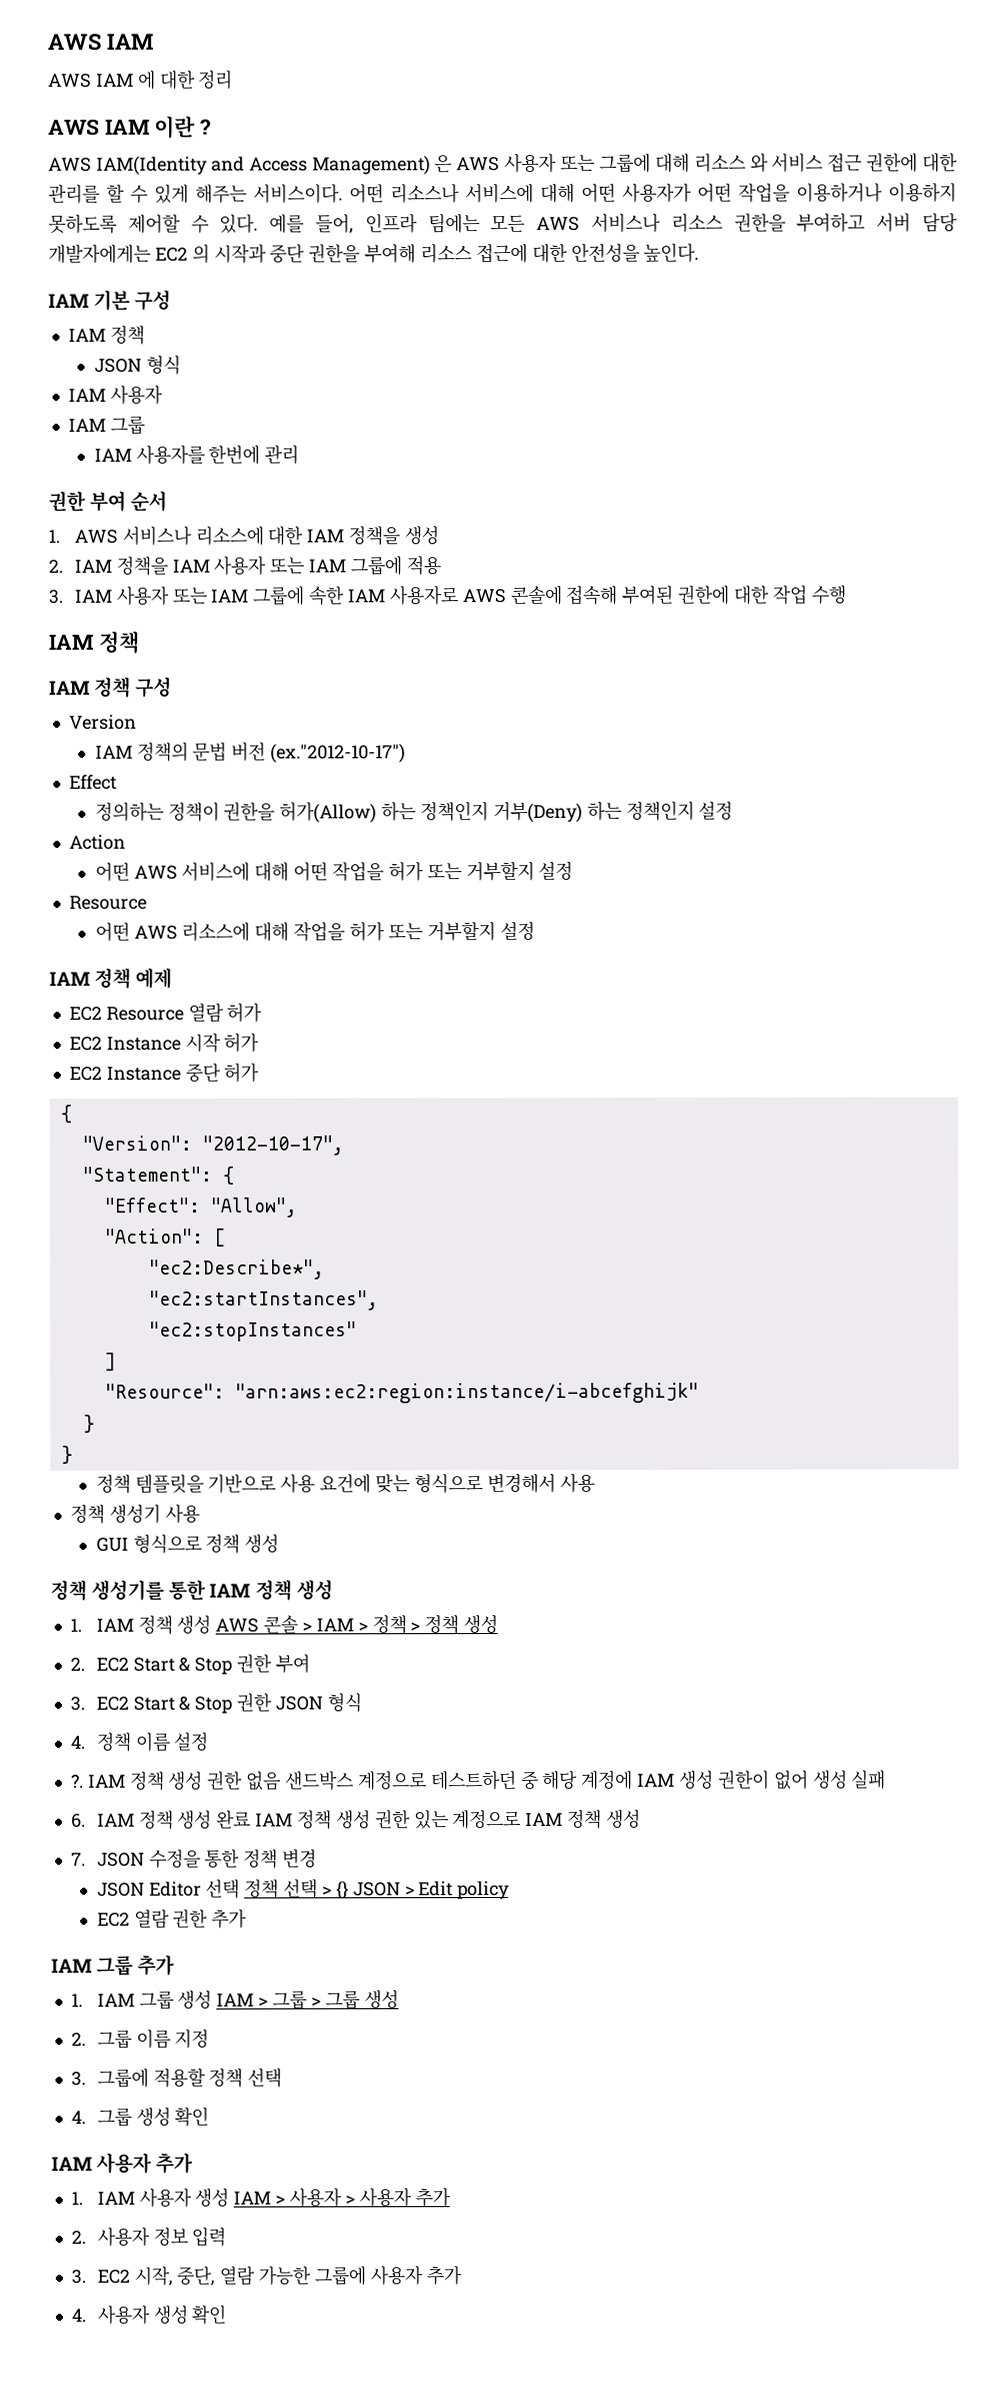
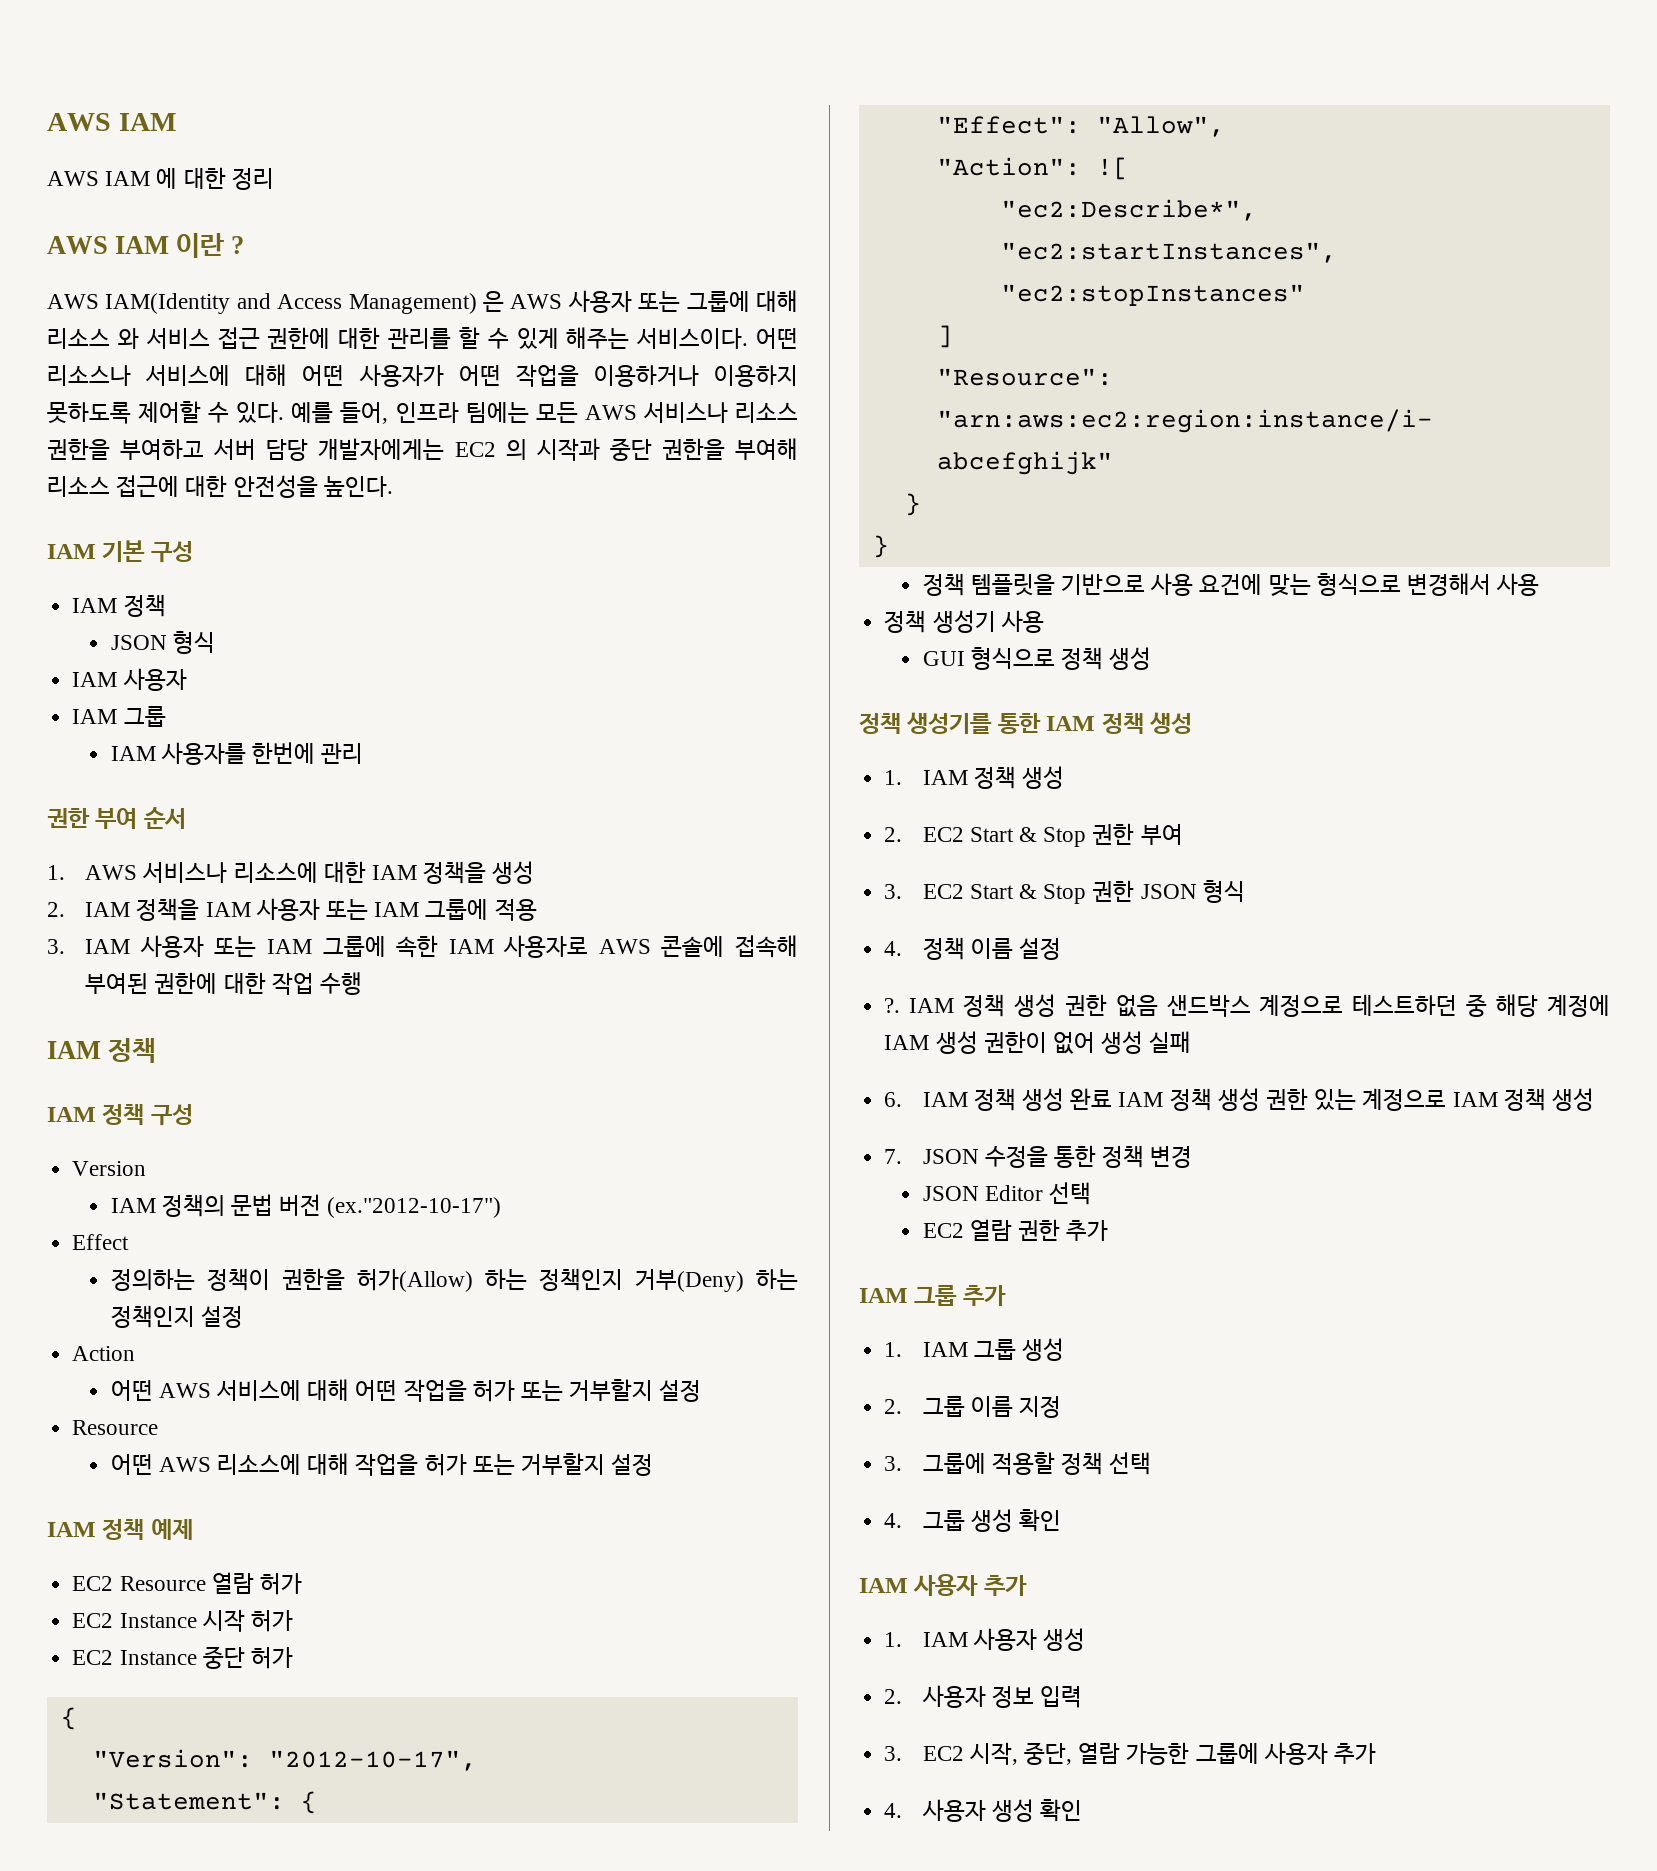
[213,1228,226,1247] [ -> [1096,157,1129,180] ![
[215,1615,499,1635] AWS 콘솔 > IAM > 정책 > 정책 생성 -> (1064, 777) none
[244,1879,511,1900] 정책 선택 > {} JSON > Edit policy -> (1091, 1193) none
[216,1990,399,2010] IAM > 그룹 > 그룹 생성 -> (1064, 1349) none
[233,2187,451,2208] IAM > 사용자 > 사용자 추가 -> (1085, 1639) none

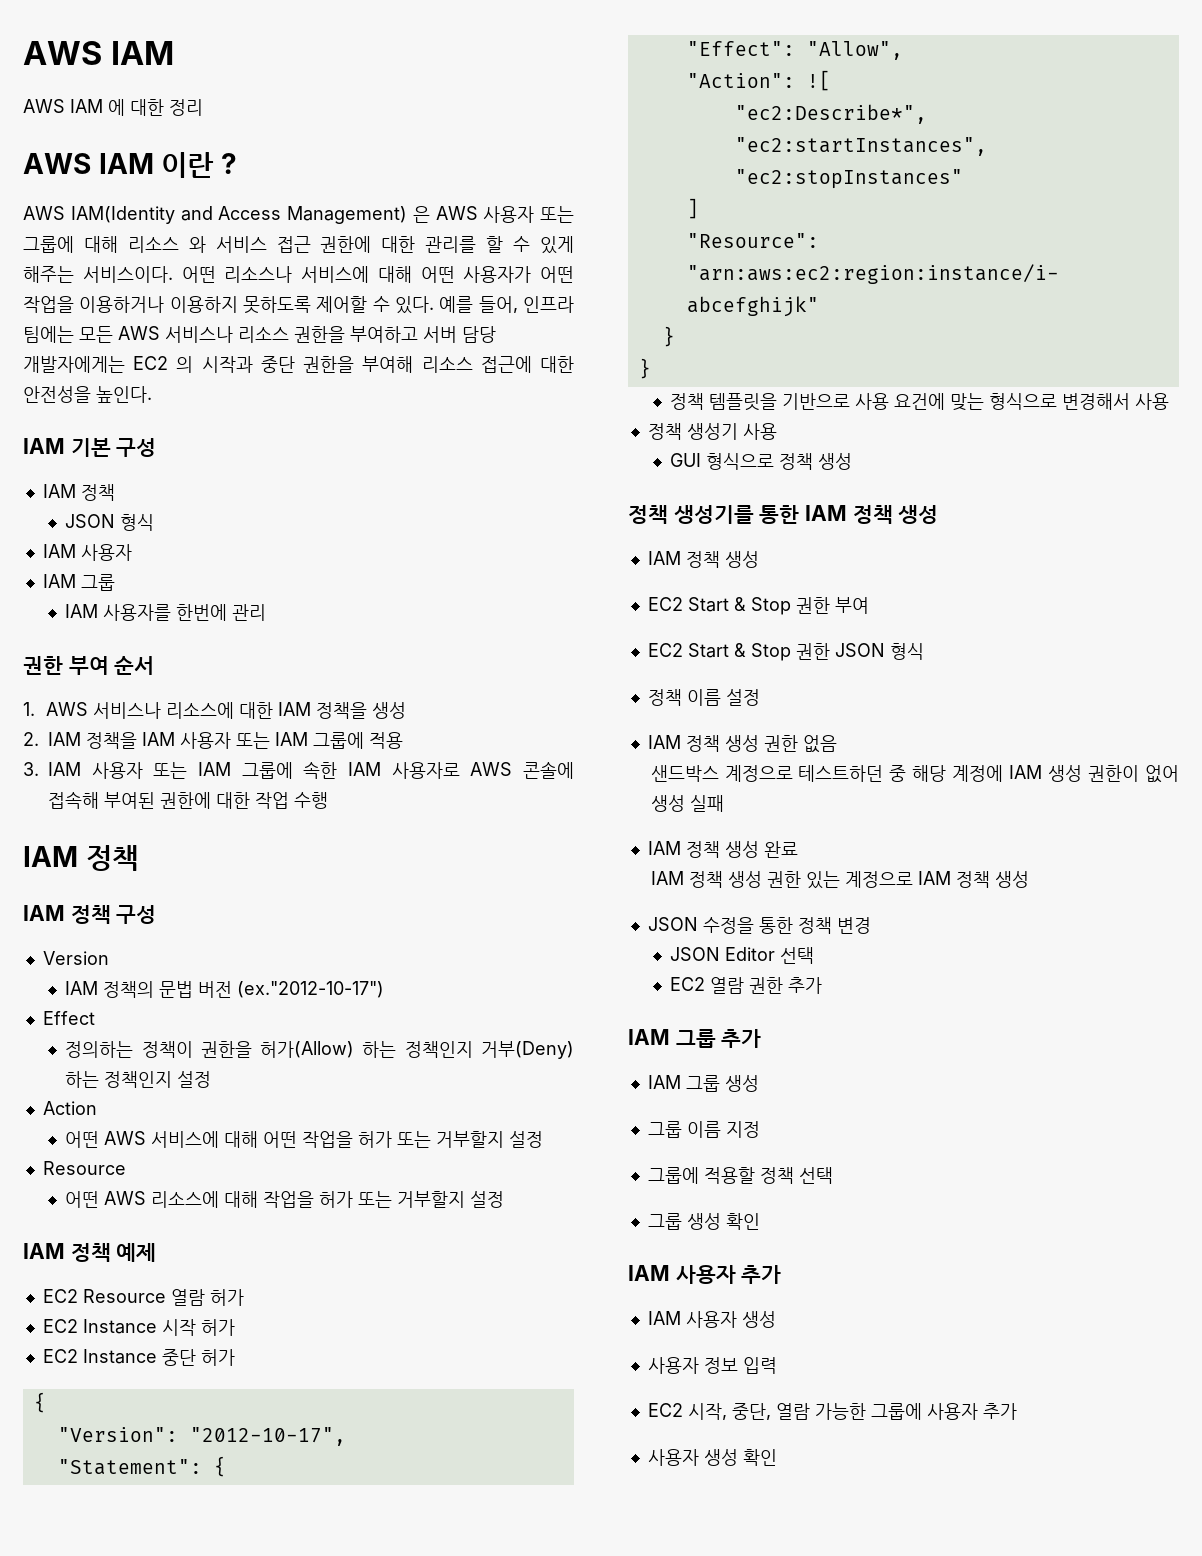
[884,766,1064,789] [884,827,903,842] 1. IAM 정책 생성 // 2. -> [647,551,759,568] IAM 정책 생성 //
[884,884,903,899] 3. -> (869, 605) none
[884,941,903,956] 4. -> (924, 651) none
[884,998,901,1013] ?. -> (760, 697) none
(1158, 1006) none -> (837, 744) //
[884,1092,903,1107] 6. -> (724, 803) none
(1113, 1099) none -> (798, 849) //
[884,1149,903,1164] 7. -> (1029, 879) none
[884,1342,903,1357] 1. -> (762, 1038) none
[884,1399,903,1414] 2. -> (759, 1083) none
[884,1456,903,1471] 3. -> (760, 1129) none
[884,1513,903,1528] 4. -> (833, 1175) none
[884,1632,903,1647] 1. -> (782, 1274) none
[884,1689,903,1704] 2. -> (776, 1319) none
[884,1746,903,1761] 3. -> (777, 1365) none
[884,1803,903,1818] 4. -> (1017, 1411) none

